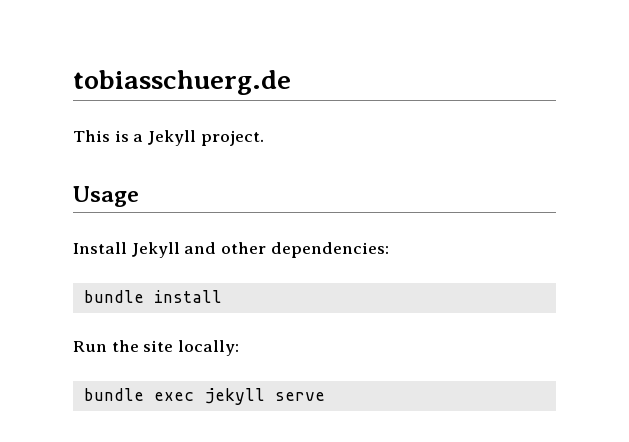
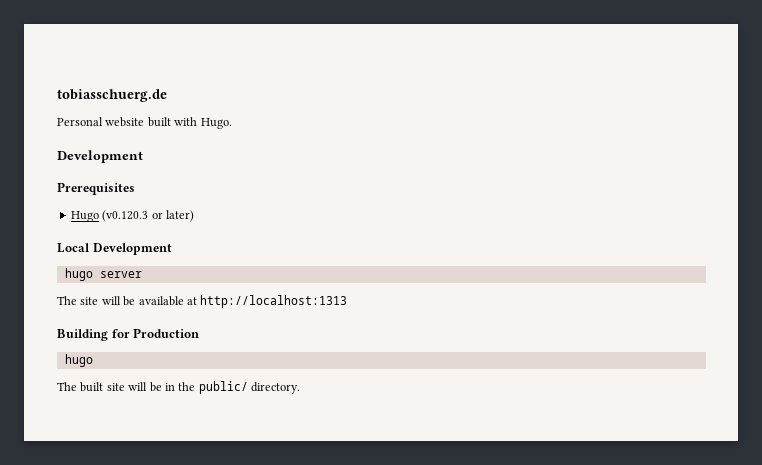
[73,130,264,146] [73,186,139,207] [73,242,389,258] [83,290,222,303] [73,340,240,356] [83,388,325,405] This is a Jekyll project. // Usage // Install Jekyll and other dependencies: // bundle install // Run the site locally: // bundle exec jekyll serve -> [57,117,232,129] [57,150,143,163] [57,182,135,195] [70,210,194,222] [57,243,172,255] [64,268,142,281] [57,295,348,308] [57,328,200,341] [64,354,93,367] [57,381,300,394] Personal website built with Hugo. // Development // Prerequisites // Hugo (v0.120.3 or later) // Local Development // hugo server // The site will be available at http://localhost:1313 // Building for Production // hugo // The built site will be in the public/ directory.

